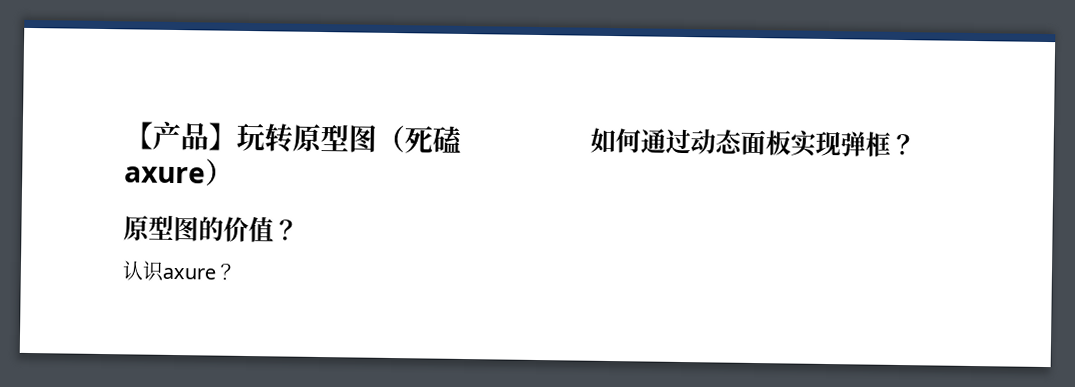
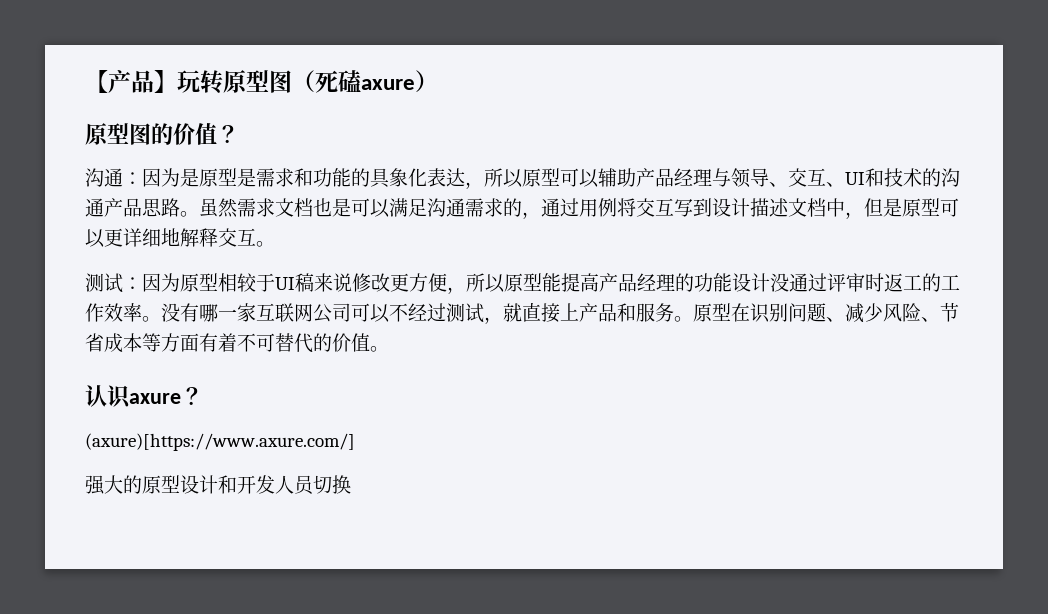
[122,260,237,282] [590,127,916,157] 认识axure？ // 如何通过动态面板实现弹框？ -> [85,168,960,189] [85,198,959,219] [85,228,275,248] [85,273,960,294] [85,302,959,324] [85,333,389,353] [85,385,203,409] [85,433,355,451] [85,475,351,495] 沟通：因为是原型是需求和功能的具象化表达，所以原型可以辅助产品经理与领导、交互、UI和技术的沟通产品思路。虽然需求文档也是可以满足沟通需求的，通过用例将交互写到设计描述文档中，但是原型可以更详细地解释交互。 // 测试：因为原型相较于UI稿来说修改更方便，所以原型能提高产品经理的功能设计没通过评审时返工的工作效率。没有哪一家互联网公司可以不经过测试，就直接上产品和服务。原型在识别问题、减少风险、节省成本等方面有着不可替代的价值。 // 认识axure？ // (axure)[https://www.axure.com/] // 强大的原型设计和开发人员切换

